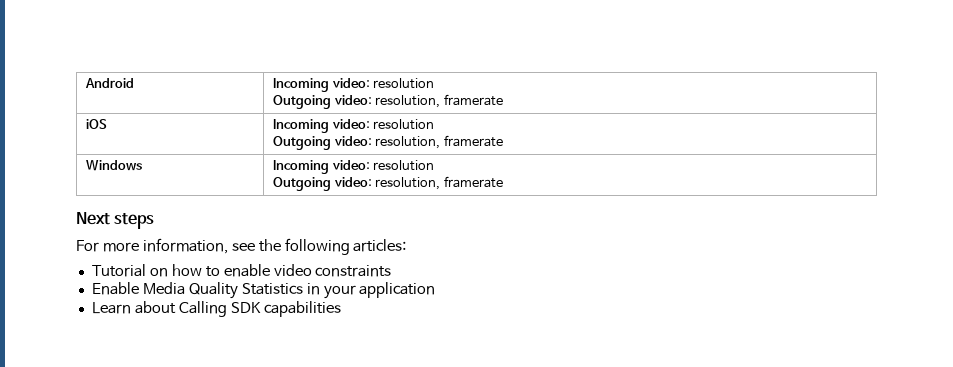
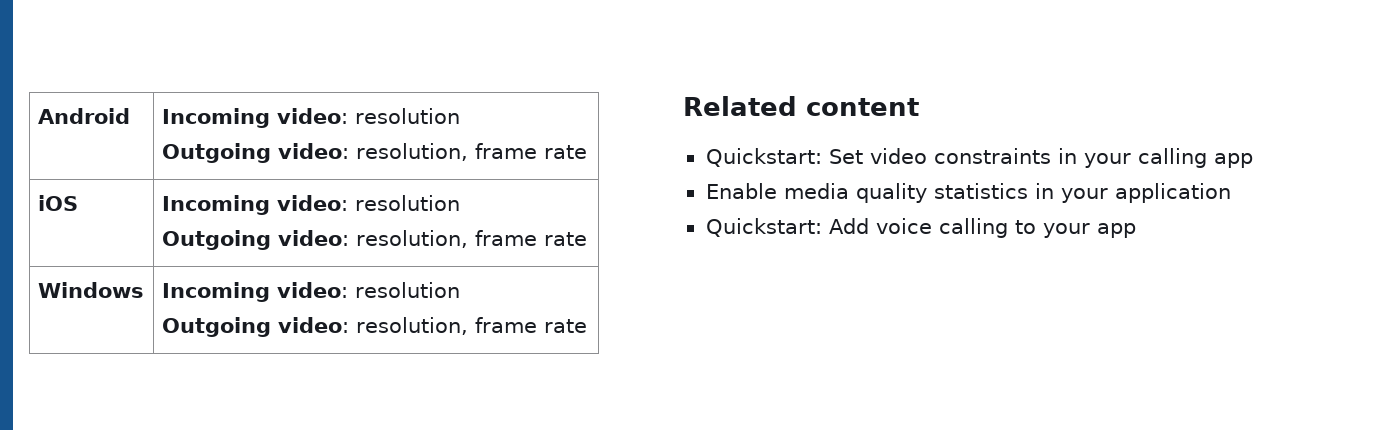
[443,94,503,106] framerate -> [474,143,587,159] frame rate
[443,135,503,147] framerate -> [474,230,587,246] frame rate
[443,176,503,188] [76,212,155,229] [76,238,407,255] [91,264,392,277] [91,282,436,299] [91,301,341,317] framerate // Next steps // For more information, see the following articles: // Tutorial on how to enable video constraints // Enable Media Quality Statistics in your application // Learn about Calling SDK capabilities -> [474,317,587,333] [683,96,919,116] [705,148,1253,168] [705,183,1231,203] [705,218,1136,238] frame rate // Related content // Quickstart: Set video constraints in your calling app // Enable media quality statistics in your application // Quickstart: Add voice calling to your app

